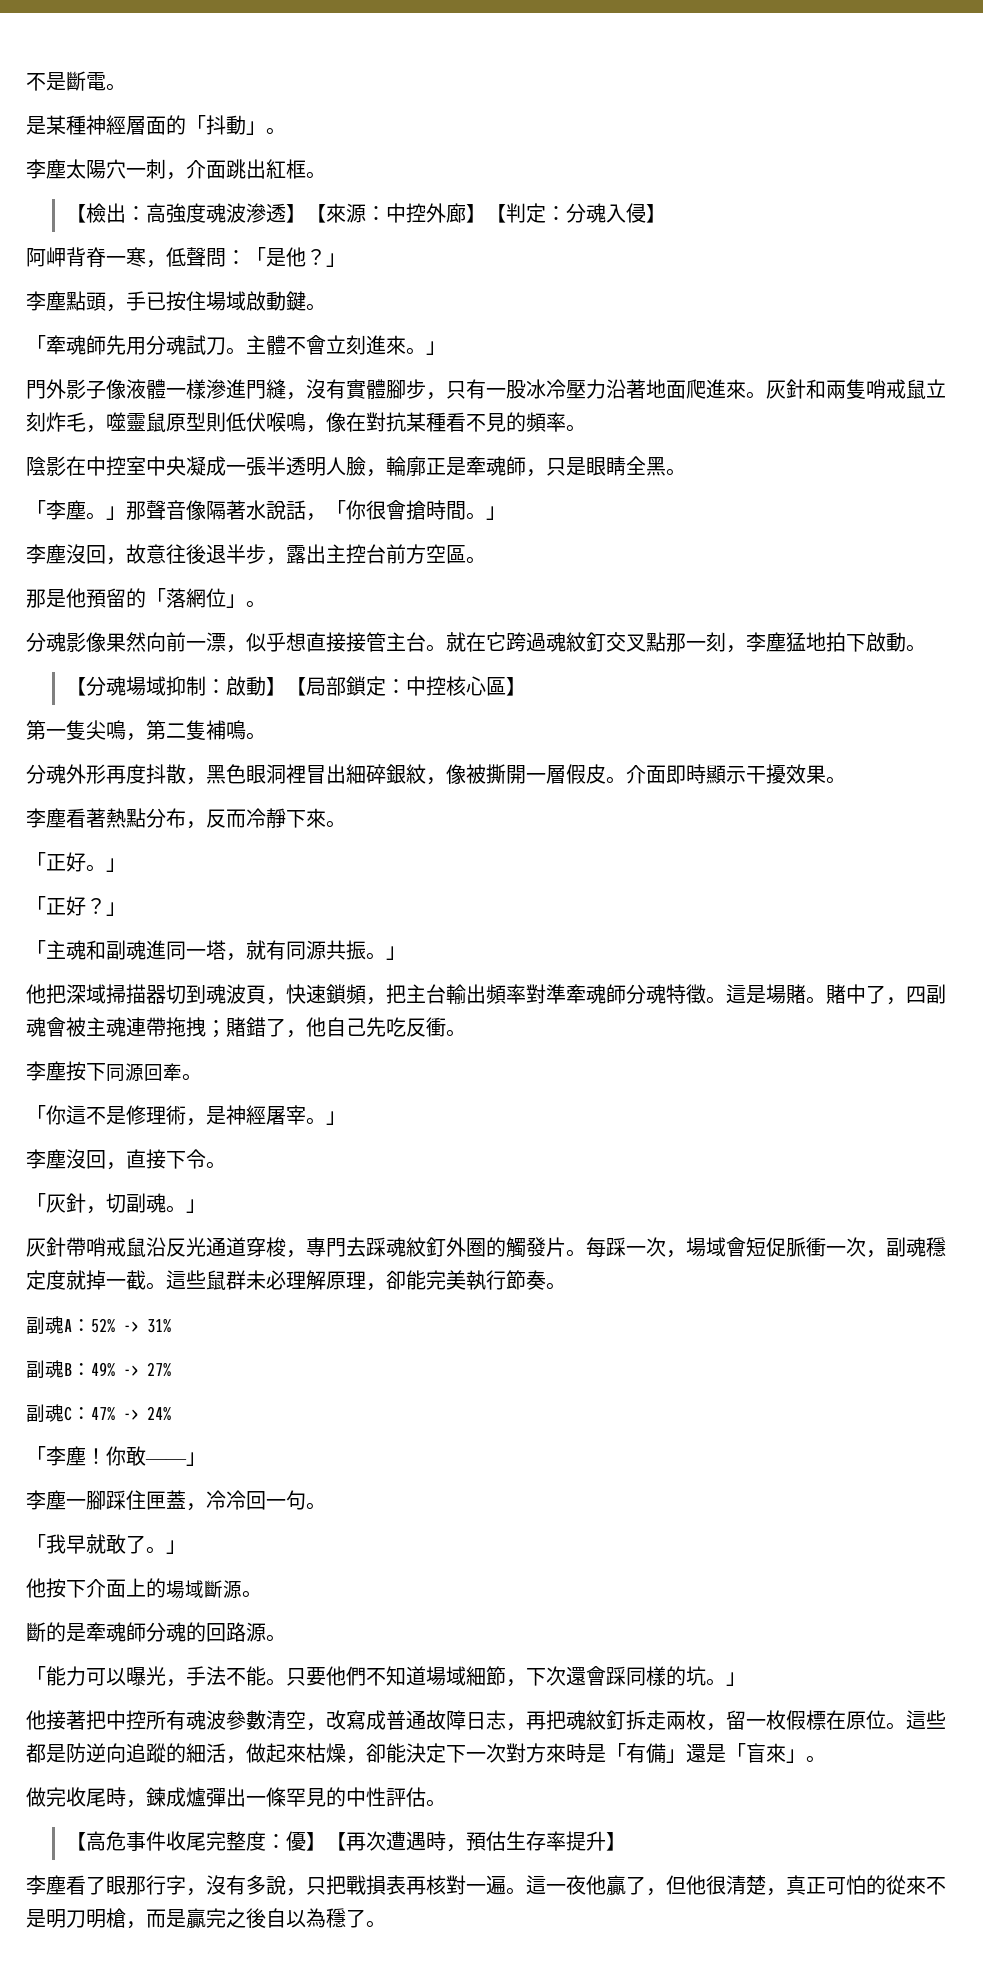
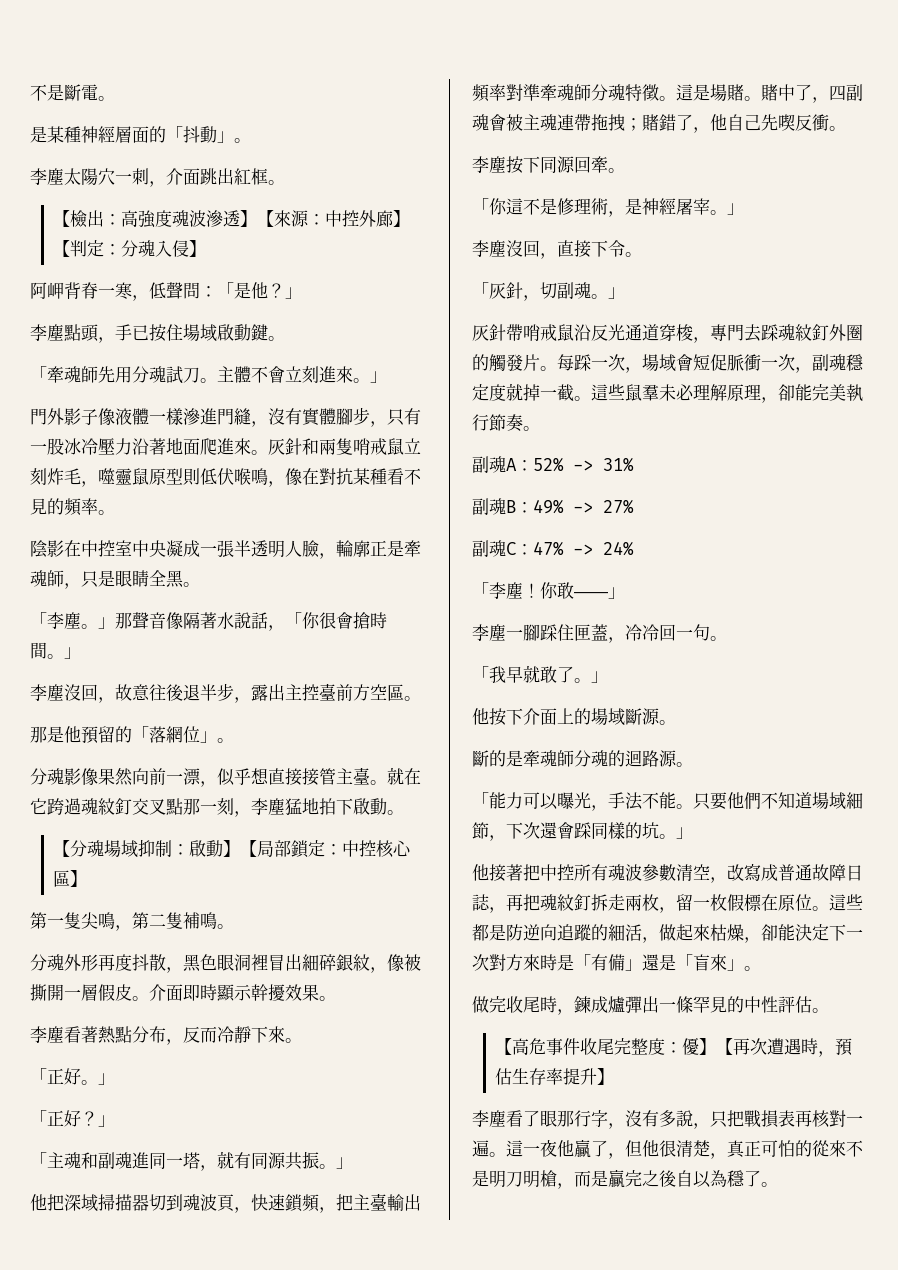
[366,544,386,564] 台 -> [319,683,336,701] 臺
[406,632,426,652] 台 -> [353,767,370,785] 臺
[746,766,766,784] 干 -> [251,984,268,1001] 幹
[426,984,446,1004] 台 -> [370,1193,387,1211] 臺
[386,1017,406,1037] 吃 -> [778,114,795,131] 喫
[226,1270,246,1290] 群 -> [642,384,659,401] 羣
[206,1623,226,1642] 回 -> [625,750,642,767] 迴
[486,1710,506,1730] 志 -> [472,894,490,911] 誌

